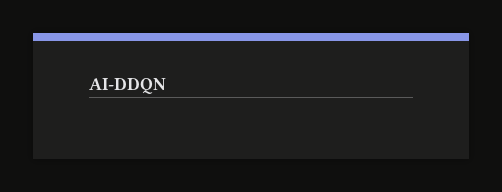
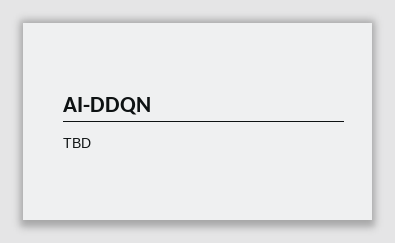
(166, 85) none -> [63,138,91,148] // TBD

